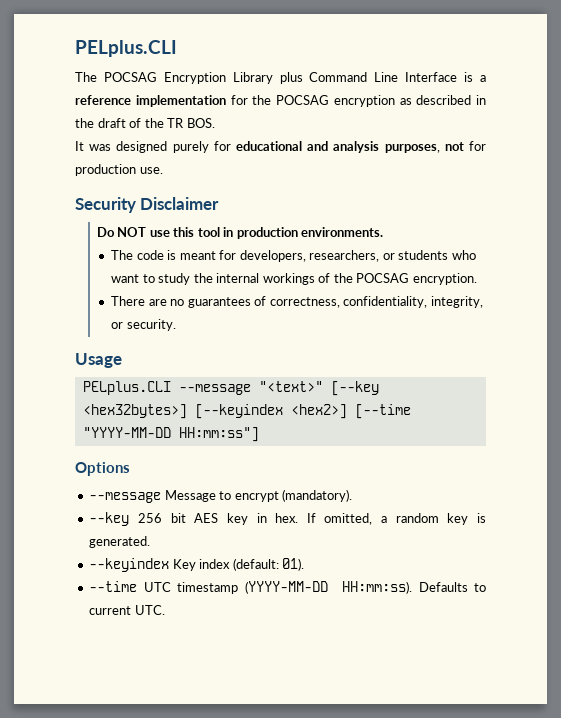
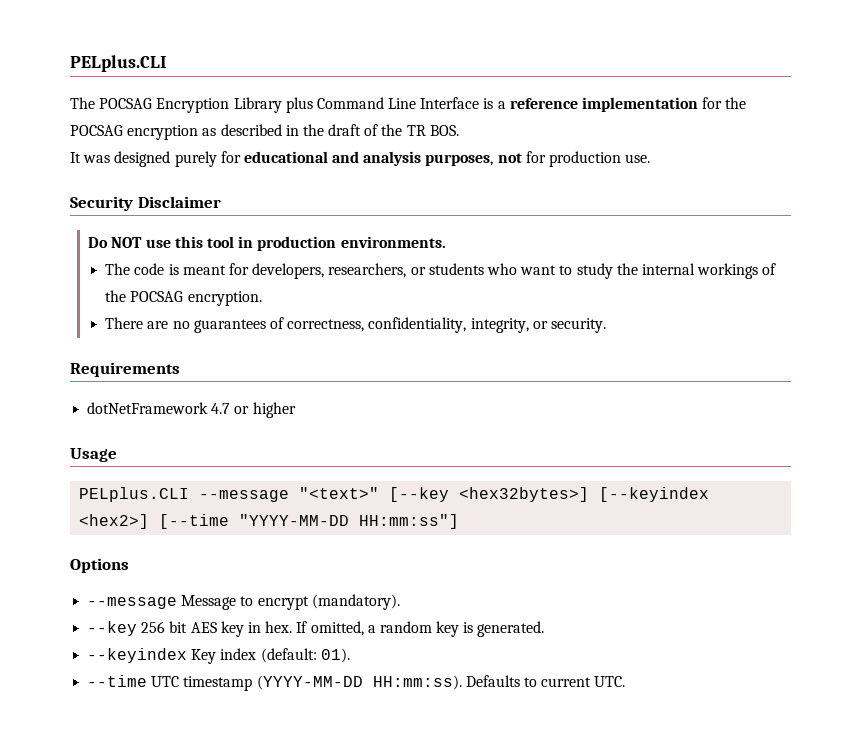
(176, 325) none -> [70,362,180,377] [87,402,296,418] // Requirements // dotNetFramework 4.7 or higher

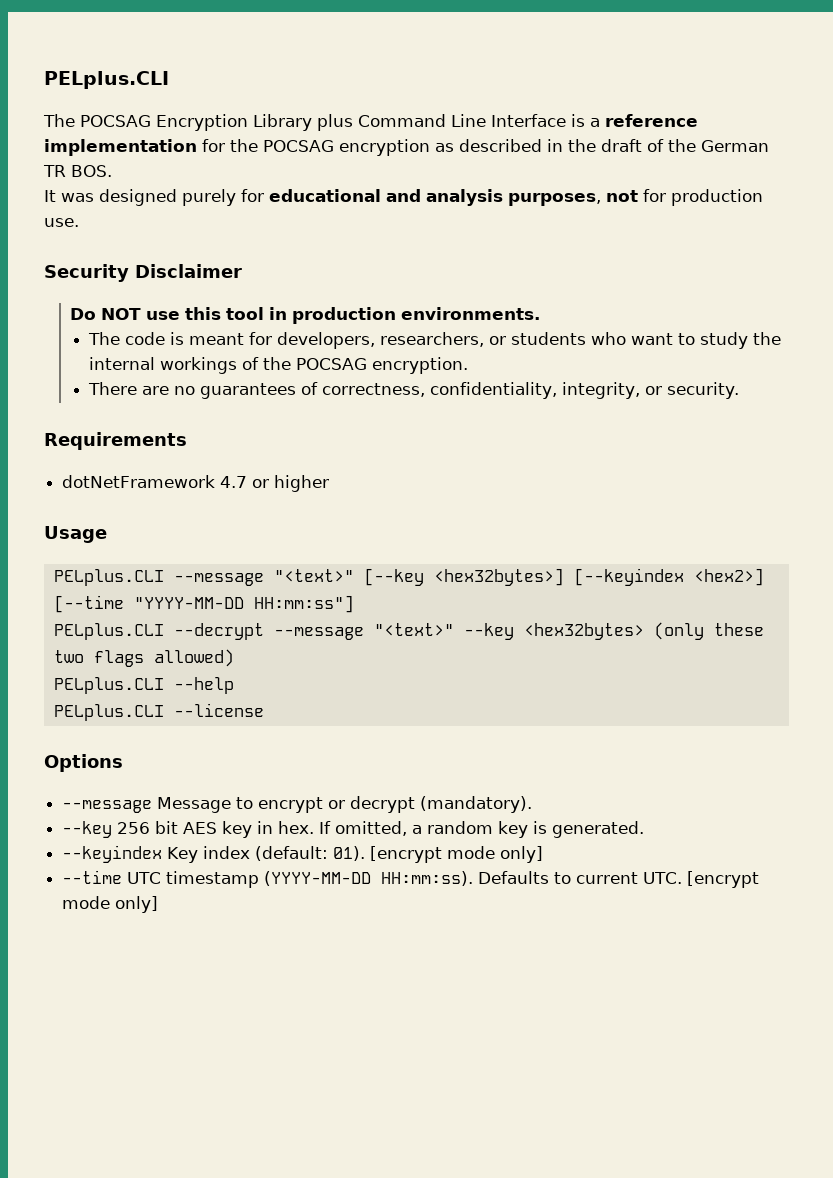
(403, 130) none -> [701,140,769,152] German
(460, 521) none -> [53,622,764,640] [53,649,234,667] [53,677,234,694] [53,703,264,721] // PELplus.CLI --decrypt --message "<text>" --key <hex32bytes> (only these two flags allowed) // PELplus.CLI --help // PELplus.CLI --license
(309, 603) none -> [328,796,416,813] or decrypt
(350, 655) none -> [370,846,544,863] [encrypt mode only]
(626, 681) none -> [687,871,760,888] [62,896,159,913] [encrypt mode only]

